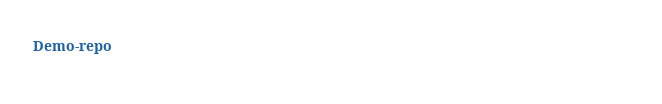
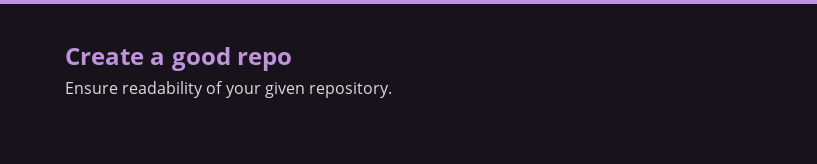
[33,41,112,54] Demo-repo -> [65,47,293,71] [65,81,392,98] Create a good repo // Ensure readability of your given repository.

